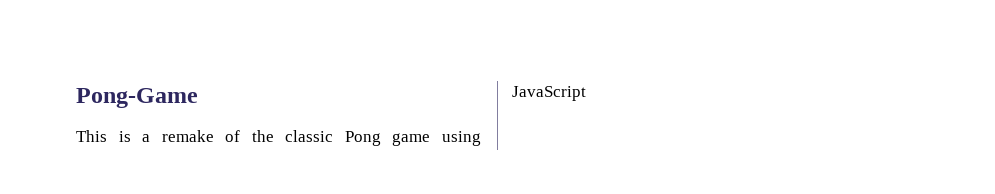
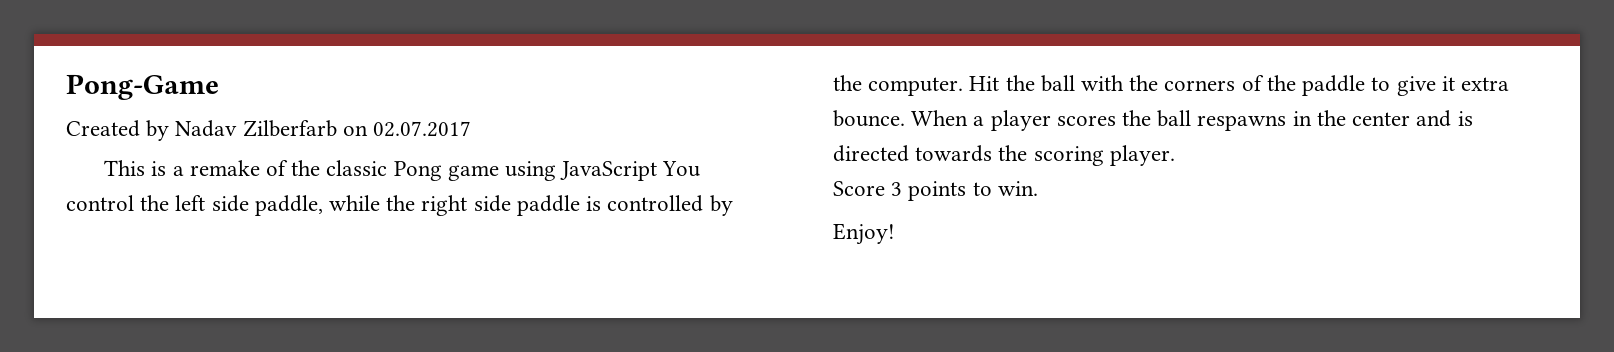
(198, 98) none -> [66,120,472,141] // Created by Nadav Zilberfarb on 02.07.2017
(586, 93) none -> [662,161,701,177] [66,195,733,216] [833,75,1509,96] [833,110,1473,131] [833,145,1175,166] [833,181,1038,201] [833,223,895,245] You control the left side paddle, while the right side paddle is controlled by the computer. Hit the ball with the corners of the paddle to give it extra bounce. When a player scores the ball respawns in the center and is directed towards the scoring player. // Score 3 points to win. // Enjoy!

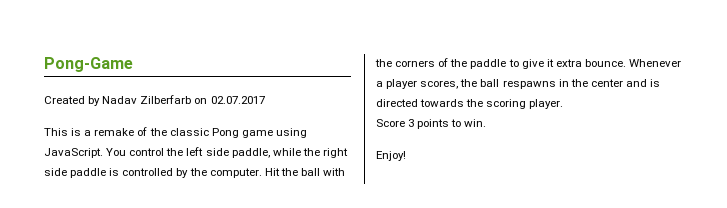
[560,161,658,181] JavaScript -> [44,148,103,158] JavaScript.
[911,110,969,126] When -> [629,59,682,67] Whenever
[1056,115,1116,126] scores -> [420,80,459,89] scores,

